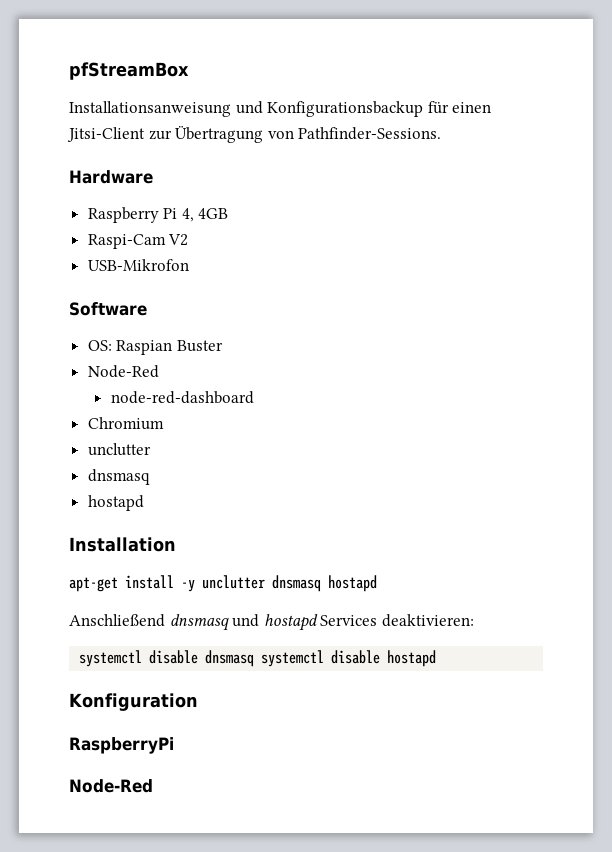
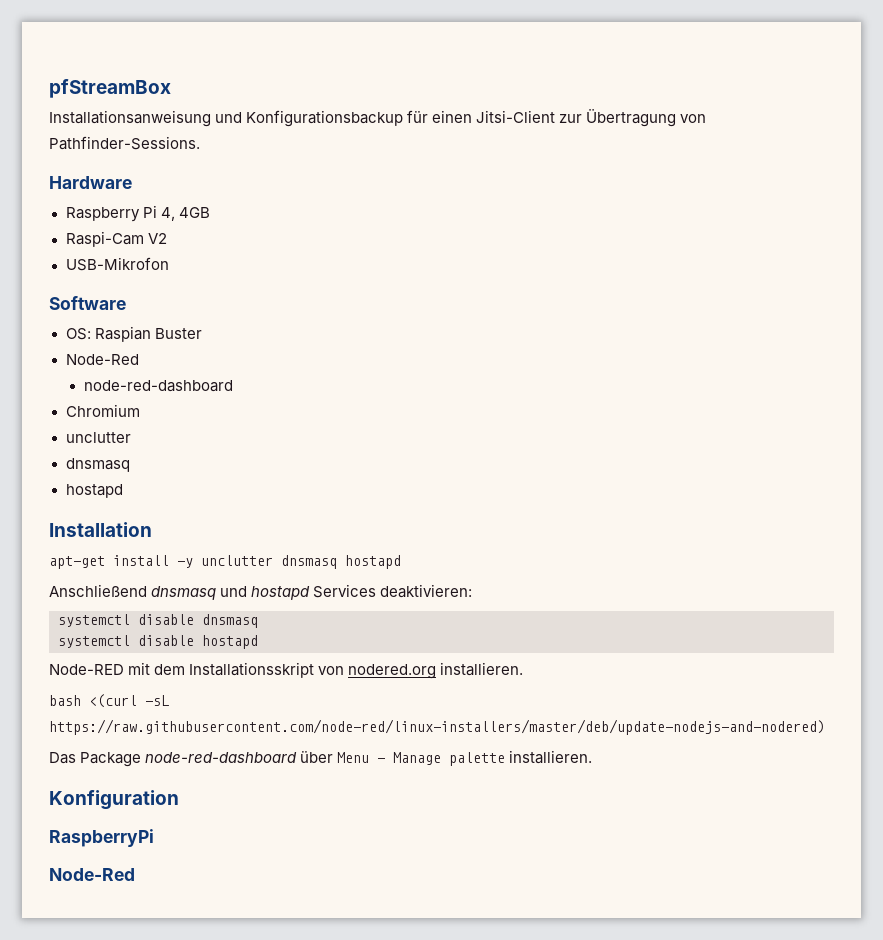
(255, 658) none -> (258, 621) //
(437, 658) none -> [49,662,524,679] [49,694,169,708] [49,719,825,735] [49,750,593,767] // Node-RED mit dem Installationsskript von nodered.org installieren. // bash <(curl -sL https://raw.githubusercontent.com/node-red/linux-installers/master/deb/update-nodejs-and-nodered) // Das Package node-red-dashboard über Menu - Manage palette installieren.

